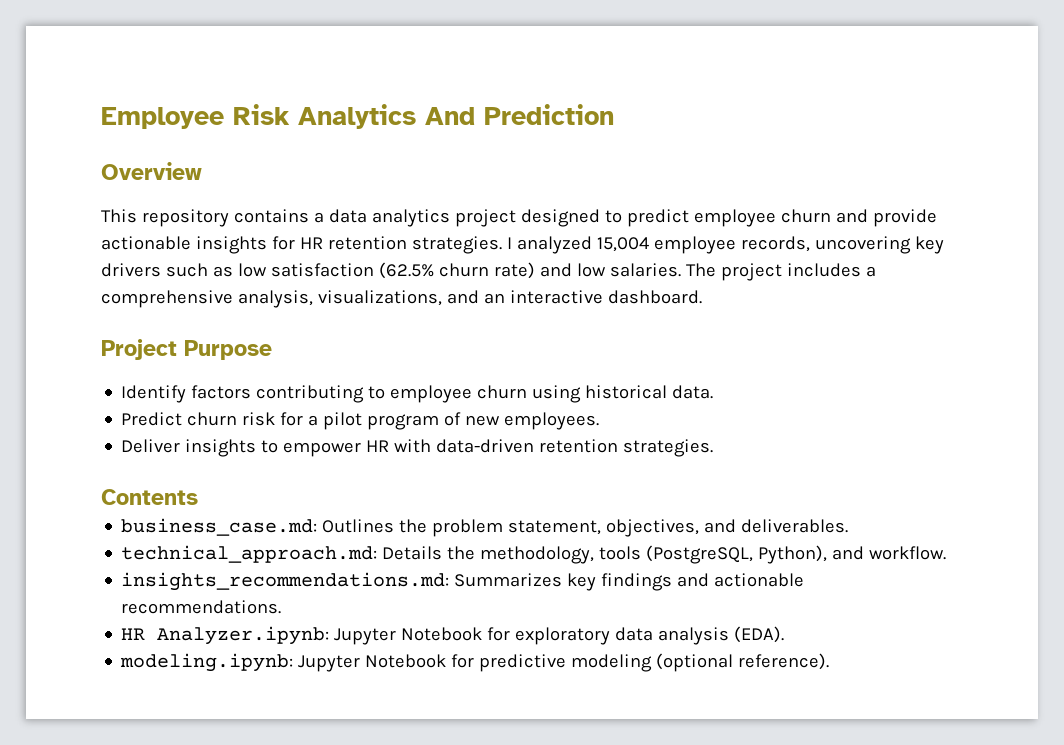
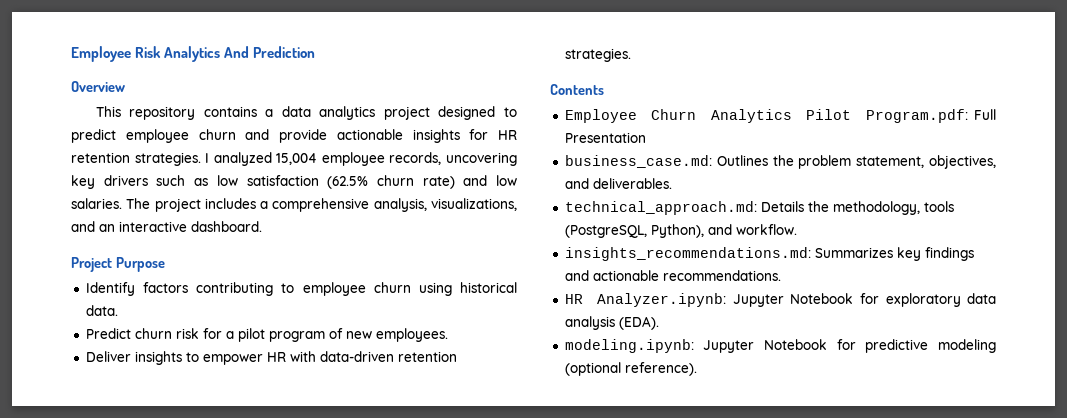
(198, 497) none -> [564,109,996,123] [564,132,646,143] // Employee Churn Analytics Pilot Program.pdf: Full Presentation

